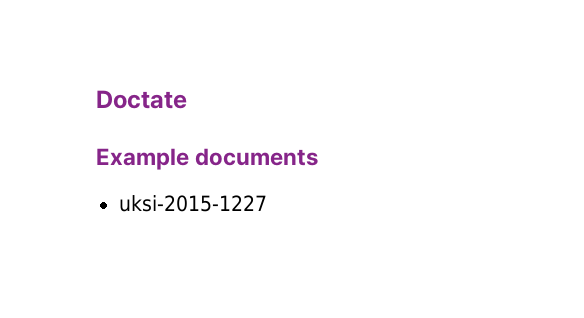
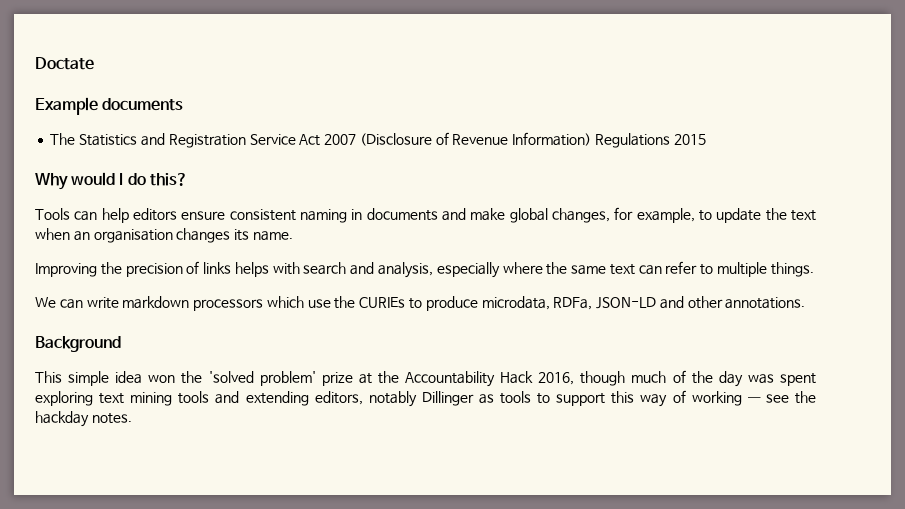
[118,195,267,212] uksi-2015-1227 -> [50,132,706,148] [35,172,188,190] [35,207,817,223] [35,228,293,243] [35,261,814,278] [35,296,806,311] [35,336,121,352] [35,370,816,387] [35,390,816,407] [35,411,132,427] The Statistics and Registration Service Act 2007 (Disclosure of Revenue Information) Regulations 2015 // Why would I do this? // Tools can help editors ensure consistent naming in documents and make global changes, for example, to update the text when an organisation changes its name. // Improving the precision of links helps with search and analysis, especially where the same text can refer to multiple things. // We can write markdown processors which use the CURIEs to produce microdata, RDFa, JSON-LD and other annotations. // Background // This simple idea won the 'solved problem' prize at the Accountability Hack 2016, though much of the day was spent exploring text mining tools and extending editors, notably Dillinger as tools to support this way of working — see the hackday notes.

